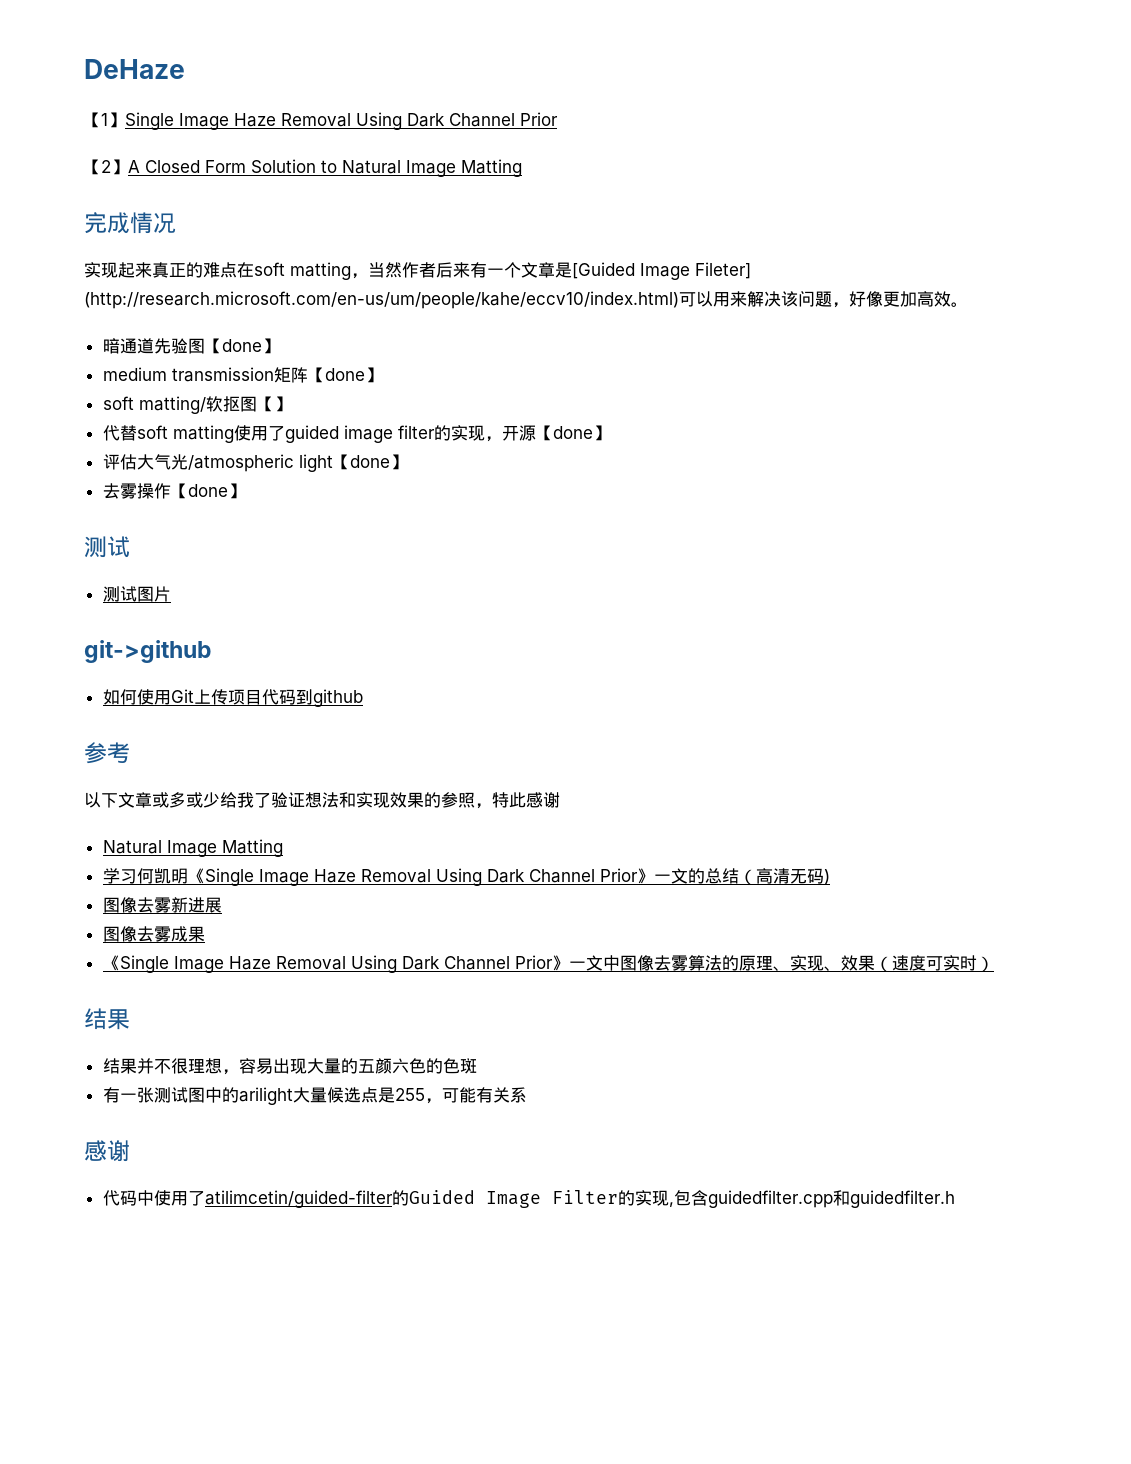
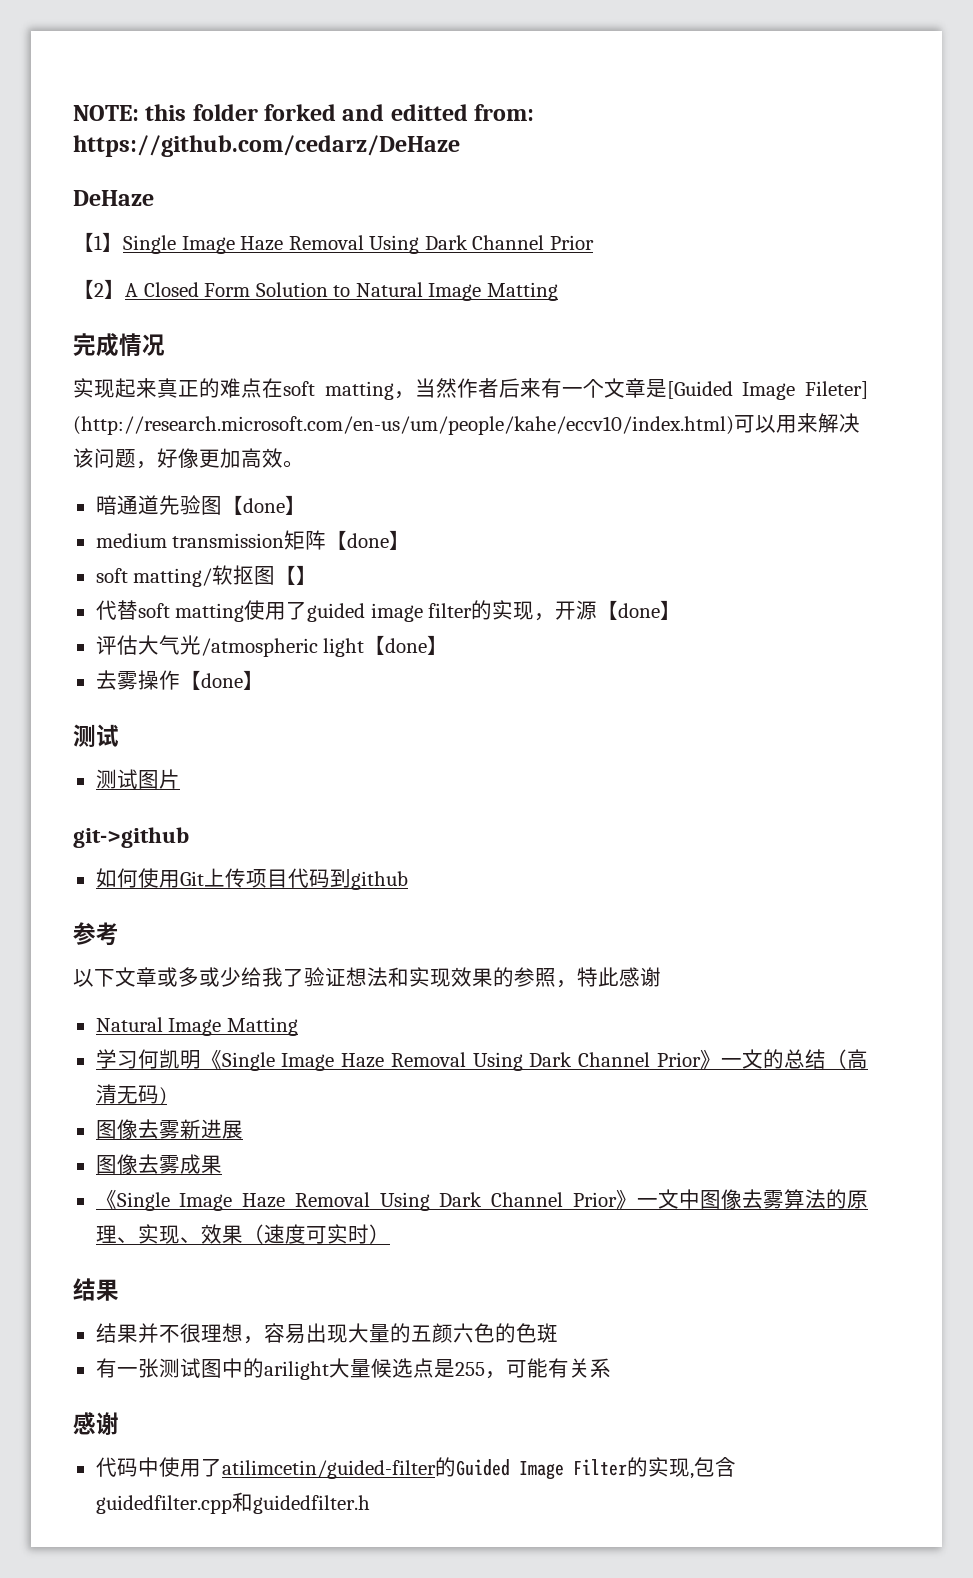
(84, 69) none -> [73,104,535,121] [73,135,460,157] NOTE: this folder forked and editted from: https://github.com/cedarz/DeHaze //

